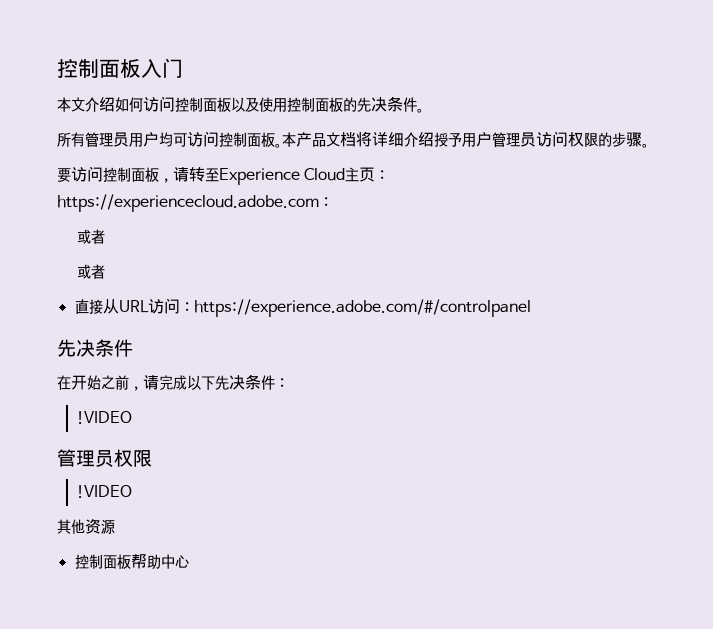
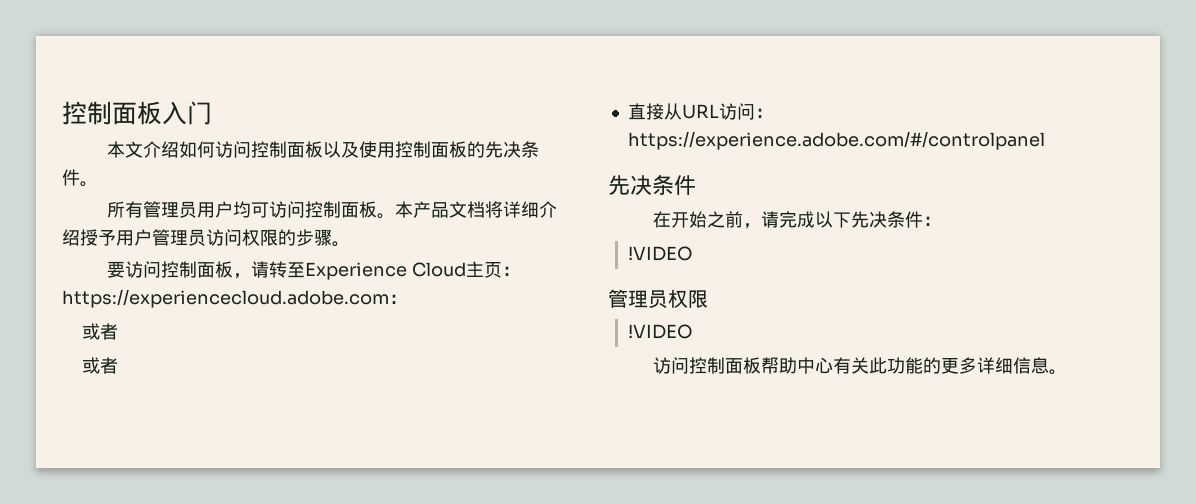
[57,519,115,534] 其他资源 // -> [652,357,689,374] 访问
(189, 561) none -> [832,357,1067,375] 有关此功能的更多详细信息。

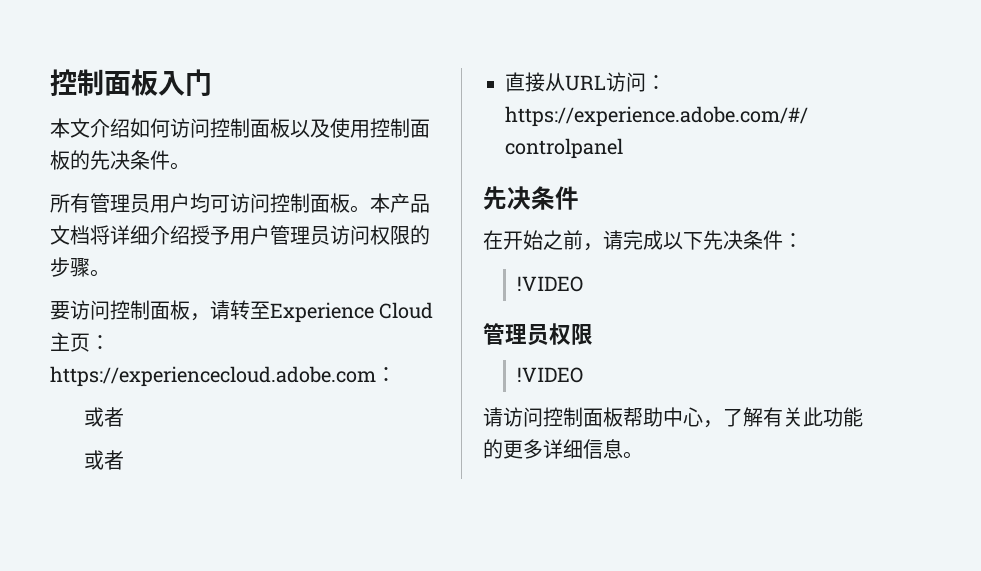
(694, 331) none -> [483,407,503,427] 请
(833, 365) none -> [703,407,763,428] ，了解

